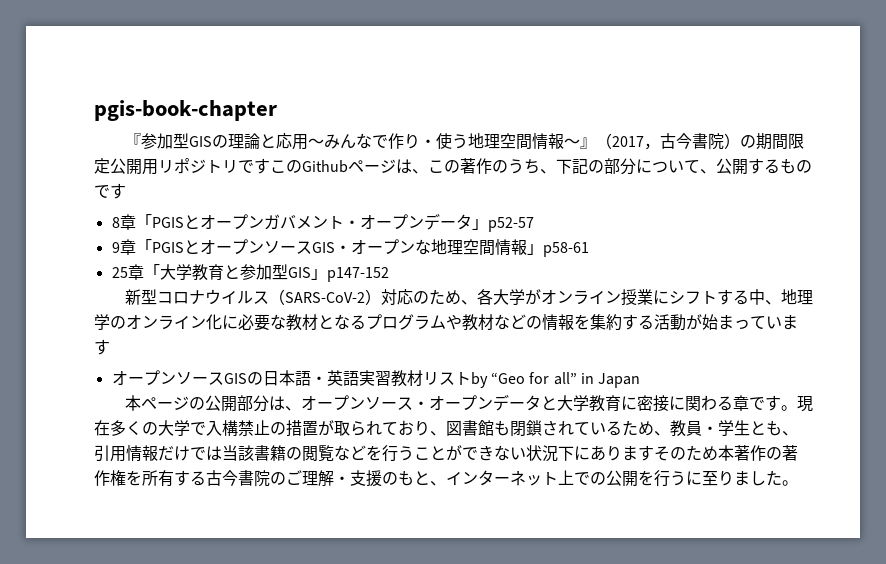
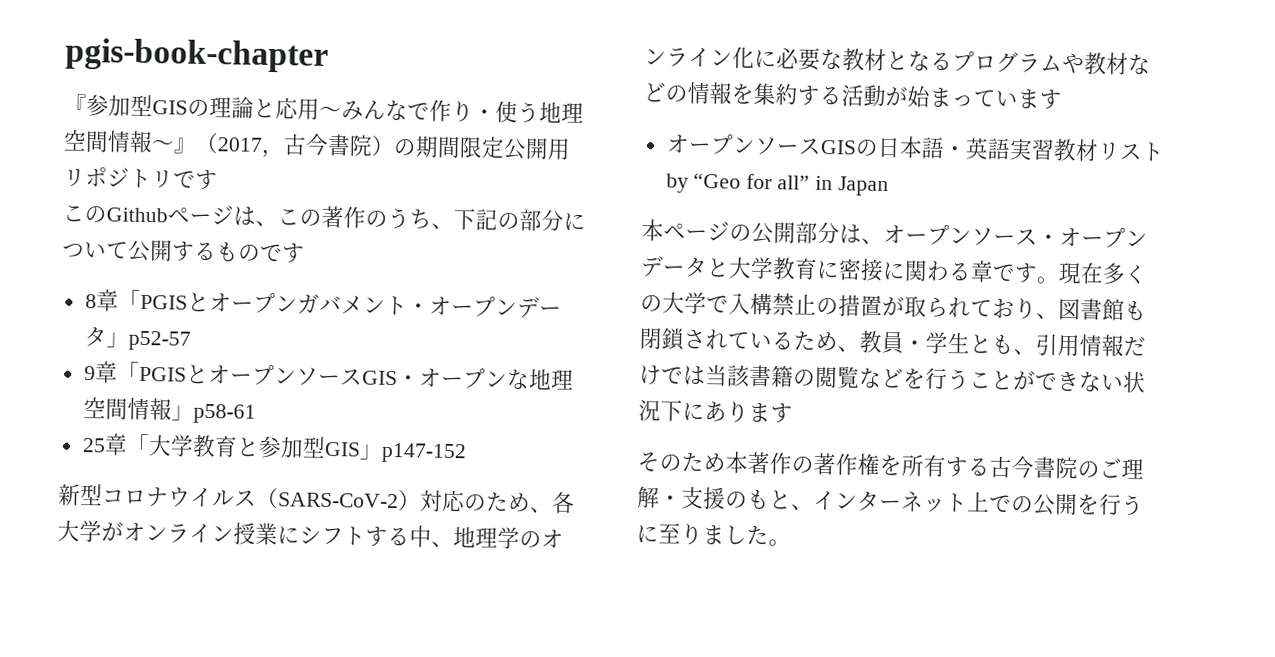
(270, 166) none -> (218, 180) //
[700,169,716,174] 、 -> (129, 250) none
(654, 453) none -> (793, 413) //

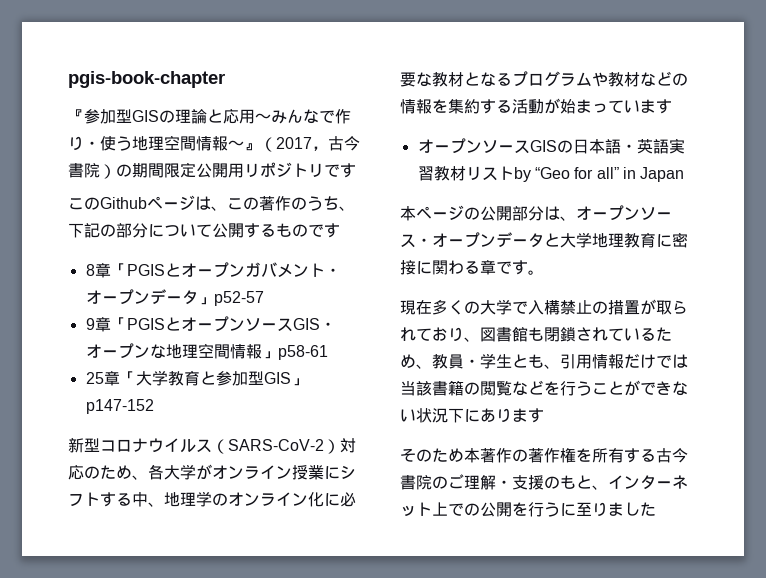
(774, 268) none -> [592,233,624,248] 地理
(1059, 280) none -> (544, 272) //
[768,539,791,547] 。 -> (656, 509) none

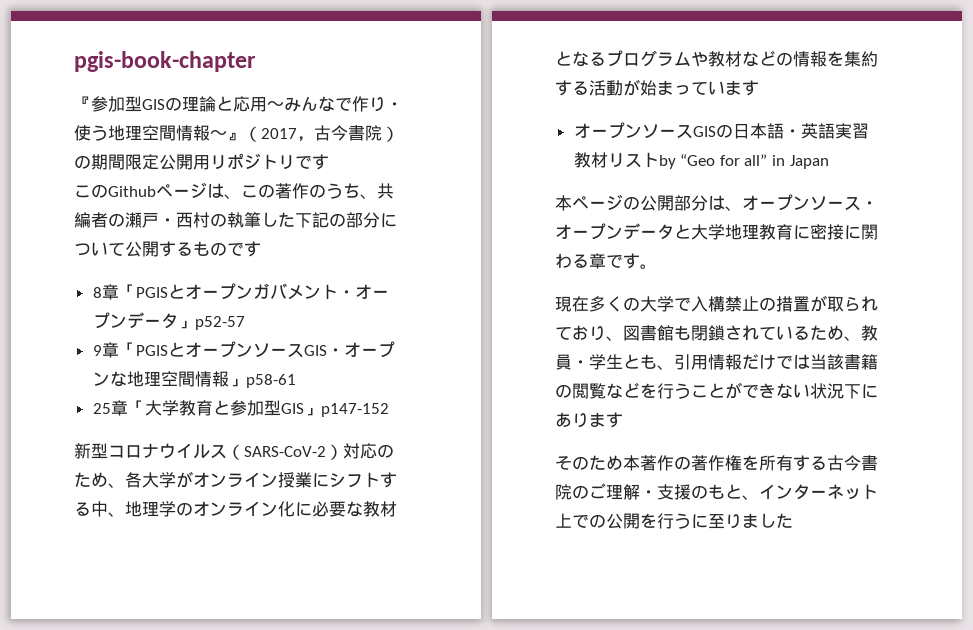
(355, 208) none -> [377,183,394,199] [74,212,295,228] 共編者の瀬戸・西村の執筆した

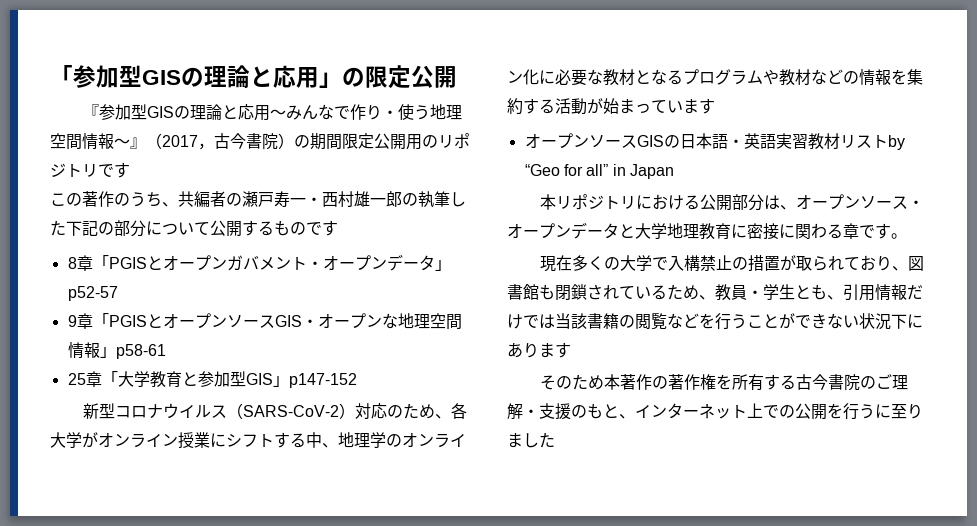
[74,51,256,72] pgis-book-chapter -> [50,65,457,89] 「参加型GISの理論と応用」の限定公開
(210, 162) none -> [422,135,438,148] の
[108,182,275,199] Githubページは、この -> (82, 199) none
[159,212,210,228] ・西村 -> [274,191,402,207] 寿一・西村雄一郎
[572,194,640,211] ページの -> [555,194,700,210] リポジトリにおける

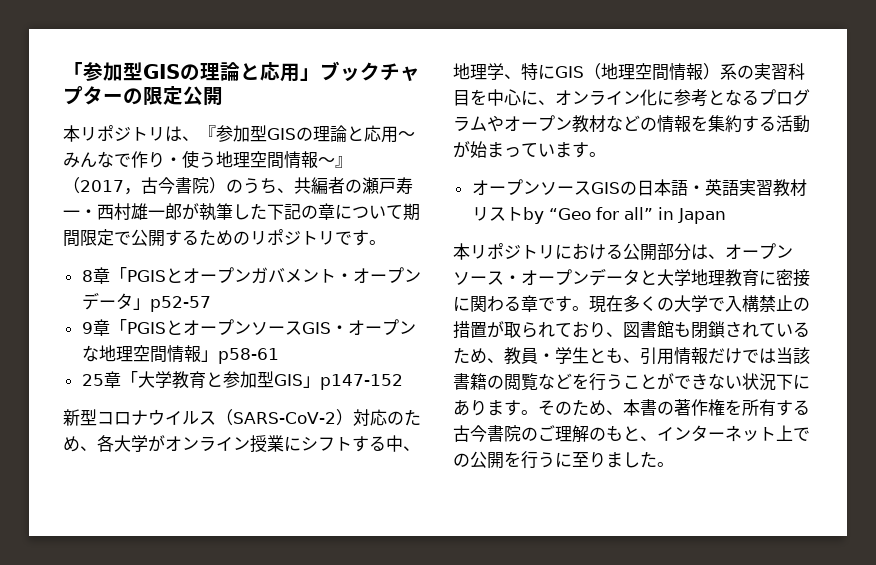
(342, 80) none -> [320,61,420,81] [63,86,123,105] ブックチャプター
(457, 77) none -> [63,125,199,142] 本リポジトリは、
[310,133,470,150] [50,162,130,178] [50,191,130,207] 期間限定公開用のリポジトリです // この著作の -> (243, 186) none
[402,193,418,206] の -> [182,203,199,220] が
[114,220,146,237] 部分 -> [318,203,335,220] 章
[210,220,338,237] 公開するものです -> [403,203,420,221] [63,229,386,247] 期間限定で公開するためのリポジトリです。
[386,434,402,447] の -> [504,63,805,81] [453,89,555,106] 、特にGIS（地理空間情報）系の実習科目を中心に、
[555,69,635,86] 必要な教材 -> [674,89,708,107] 参考
(779, 77) none -> [504,115,572,131] オープン
(715, 106) none -> [589,152,606,157] 。
(907, 236) // -> (589, 308) none
(571, 350) // -> [521,410,538,415] 。
[603,374,652,390] 本著作 -> [606,399,657,416] 、本書
[523,403,571,420] ・支援 -> (589, 434) none
(555, 440) none -> [657,462,674,467] 。

